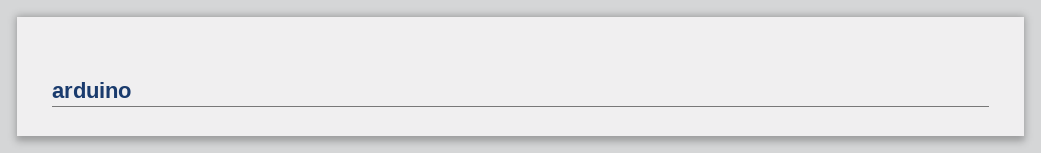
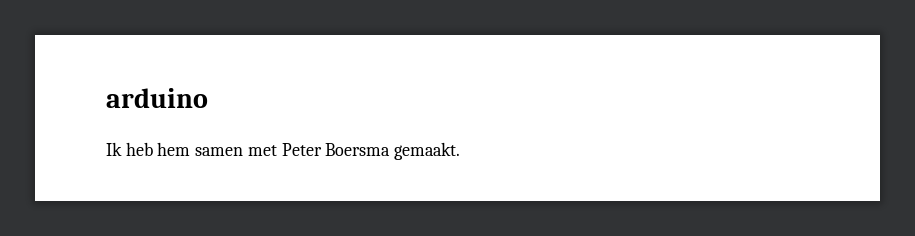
(131, 90) none -> [106,142,461,160] // Ik heb hem samen met Peter Boersma gemaakt.

